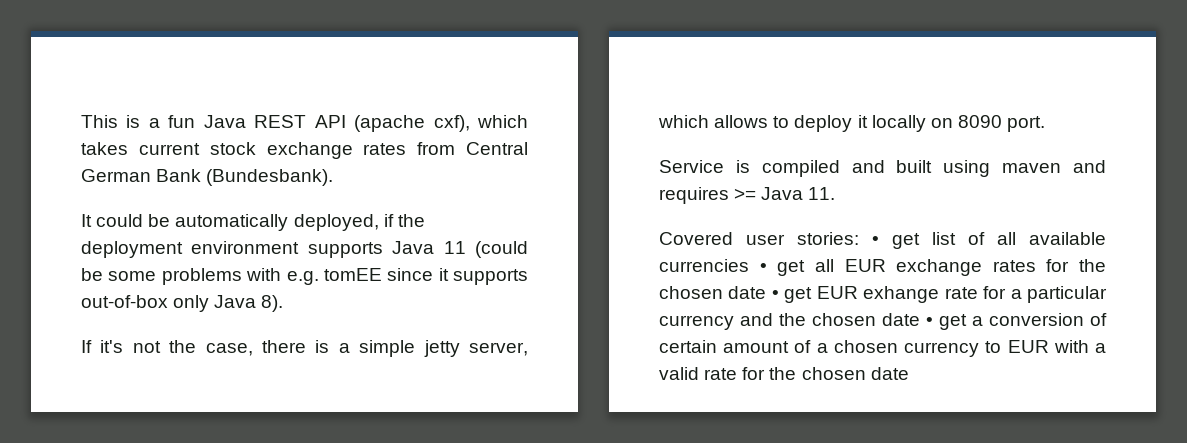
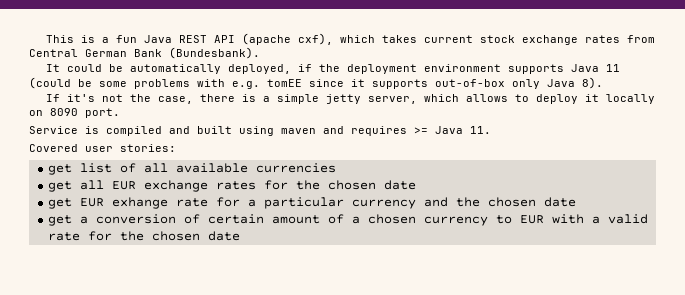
[872,236,879,245] • -> (176, 148) //
[759,263,767,272] • -> (336, 168) //
[771,290,779,299] • -> (416, 185) //
[926,317,933,326] • -> (576, 202) //

